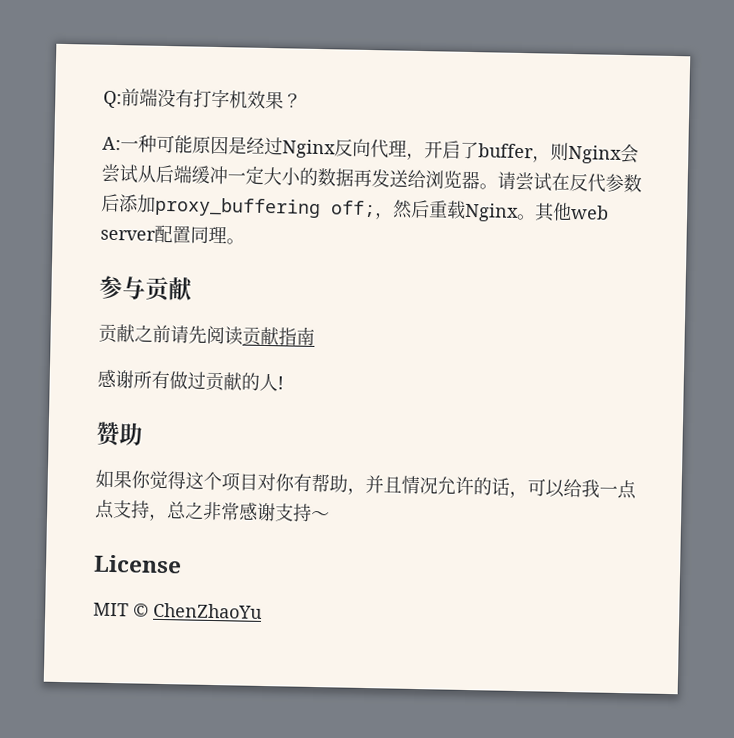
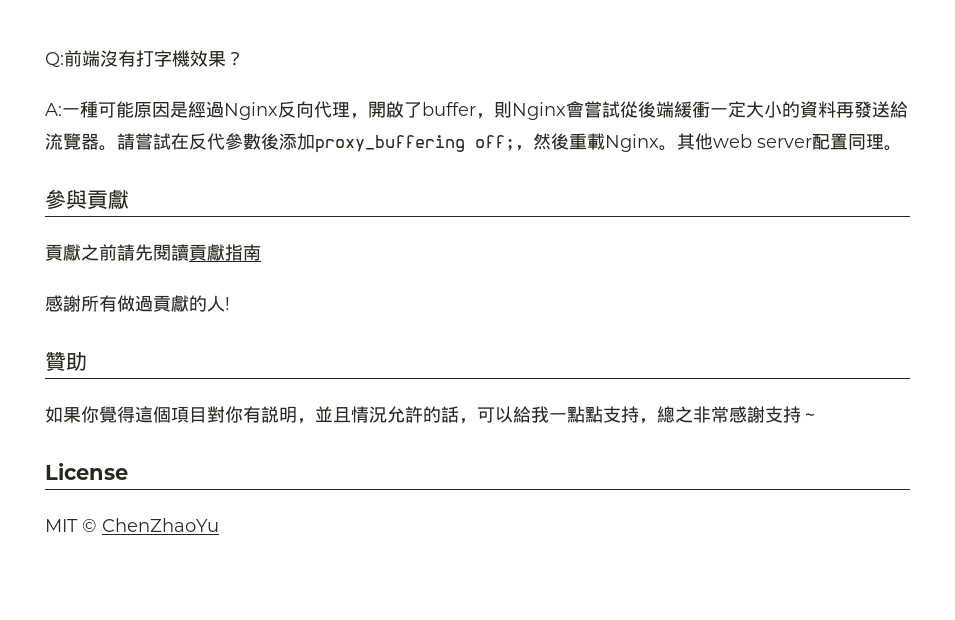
[157,88,248,109] 没有打字机 -> [100,50,190,67] 沒有打字機
[138,134,157,153] 种 -> [80,101,98,118] 種
[246,136,283,156] 经过 -> [188,101,224,118] 經過
[424,140,461,159] 开启 -> [368,101,404,118] 開啟
[550,142,639,164] [101,163,642,193] [101,193,120,213] 则Nginx会尝试从后端缓冲一定大小的数据再发送给浏览器。请尝试在反代参数后 -> [494,101,908,120] [45,133,279,151] 則Nginx會嘗試從後端緩衝一定大小的資料再發送給流覽器。請嘗試在反代參數後
[410,199,466,219] 后重载 -> [551,133,605,150] 後重載
[99,275,193,303] [98,323,315,346] [97,369,242,392] 参与贡献 // 贡献之前请先阅读贡献指南 // 感谢所有做过贡献 -> [45,189,129,210] [45,244,261,261] [45,295,189,312] 參與貢獻 // 貢獻之前請先閱讀貢獻指南 // 感謝所有做過貢獻
[96,421,122,448] 赞 -> [45,352,66,371] 贊
[149,470,637,500] [94,499,187,522] 觉得这个项目对你有帮助，并且情况允许的话，可以给我一点点支持，总 -> [99,406,675,424] 覺得這個項目對你有説明，並且情況允許的話，可以給我一點點支持，總
[256,502,276,522] 谢 -> [747,406,765,423] 謝

